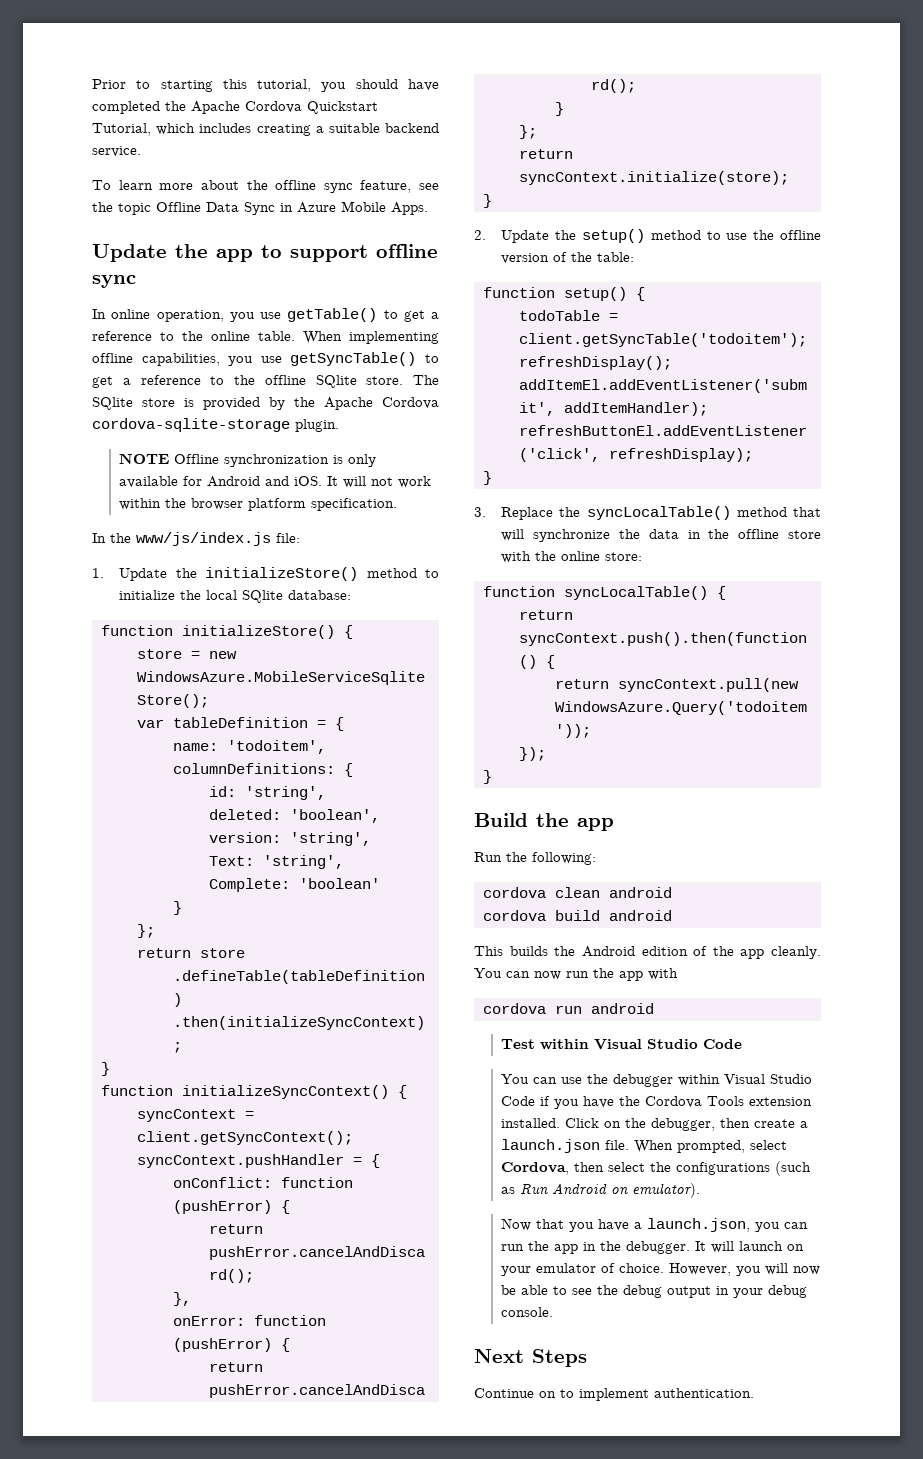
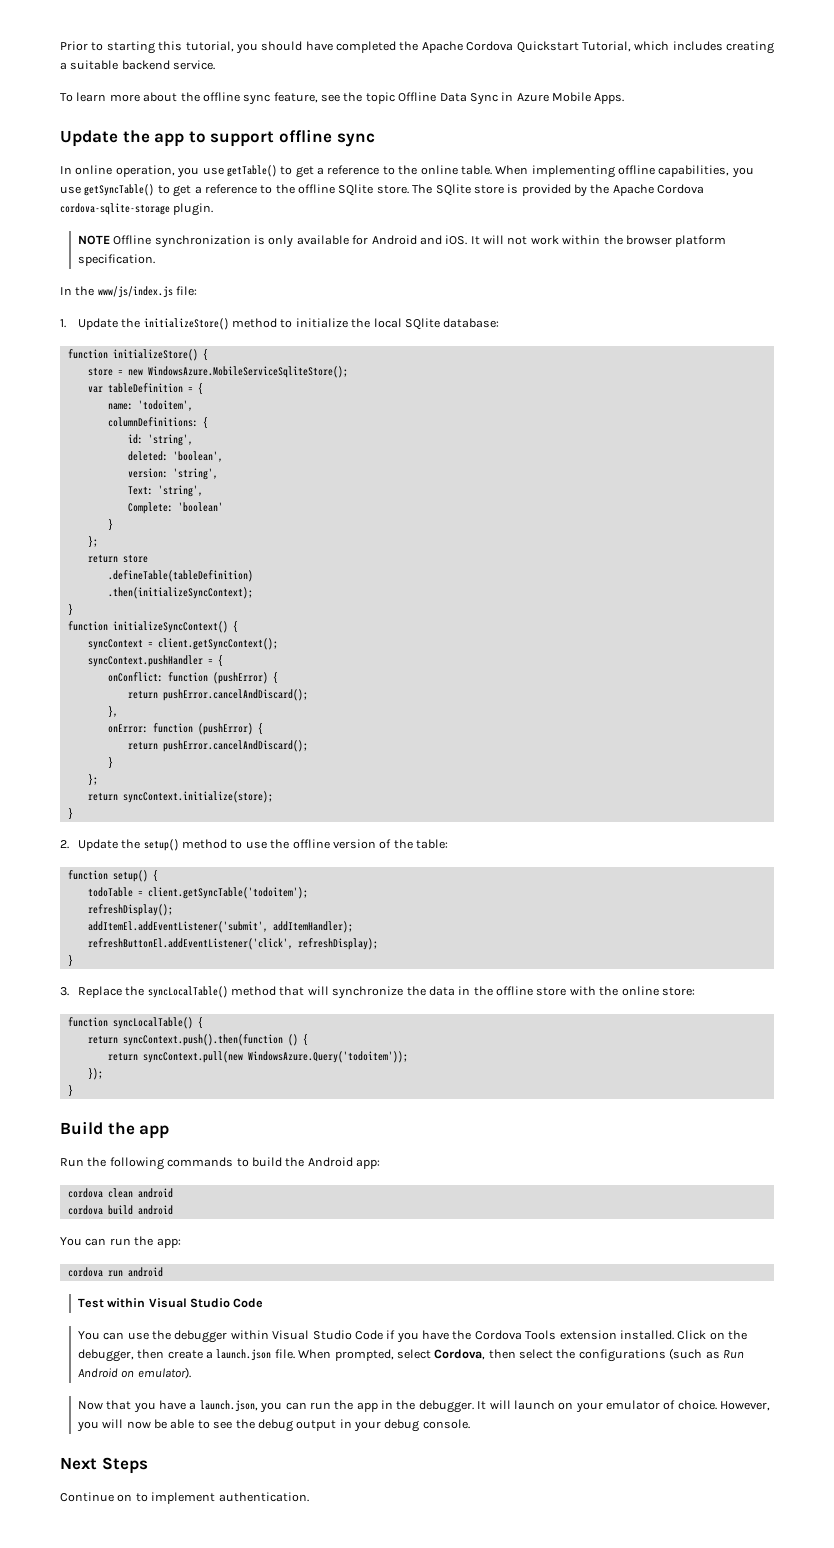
[532,852,596,865] following: -> [109,1157,380,1170] following commands to build the Android app:
[474,946,821,959] [474,968,678,981] This builds the Android edition of the app cleanly. You can now run the app with -> [60,1236,181,1248] You can run the app:

